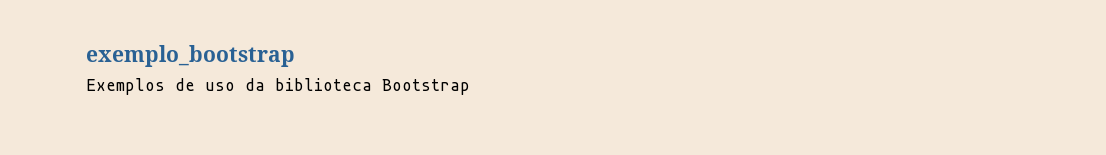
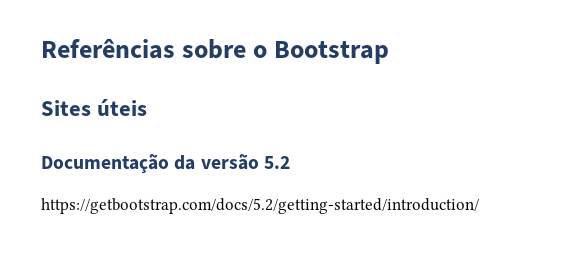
[86,45,295,67] [86,78,470,95] exemplo_bootstrap // Exemplos de uso da biblioteca Bootstrap -> [41,39,390,64] [41,99,148,116] [41,154,290,174] [41,198,479,214] Referências sobre o Bootstrap // Sites úteis // Documentação da versão 5.2 // https://getbootstrap.com/docs/5.2/getting-started/introduction/

